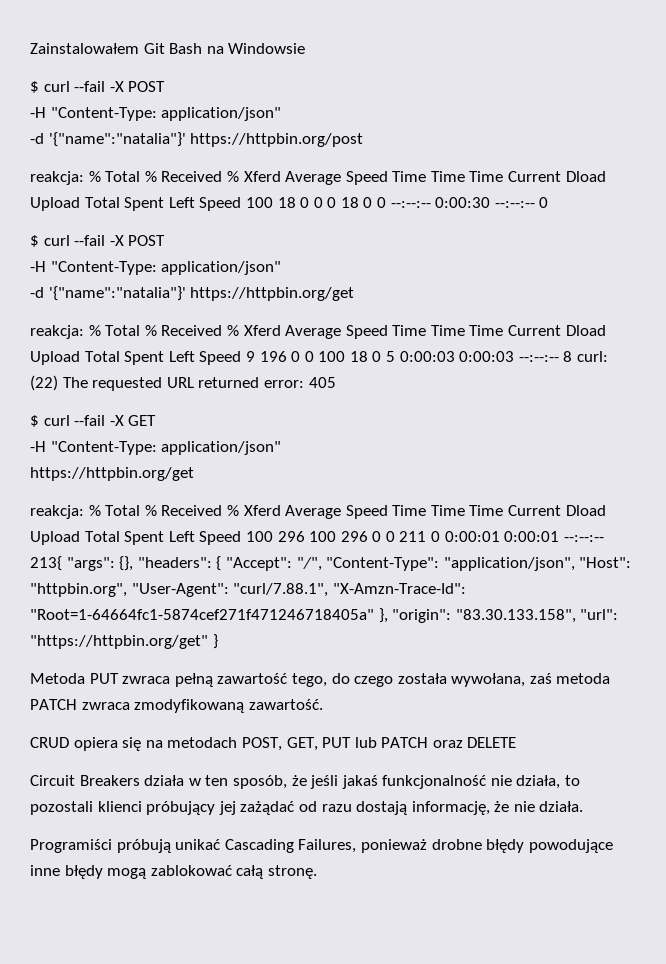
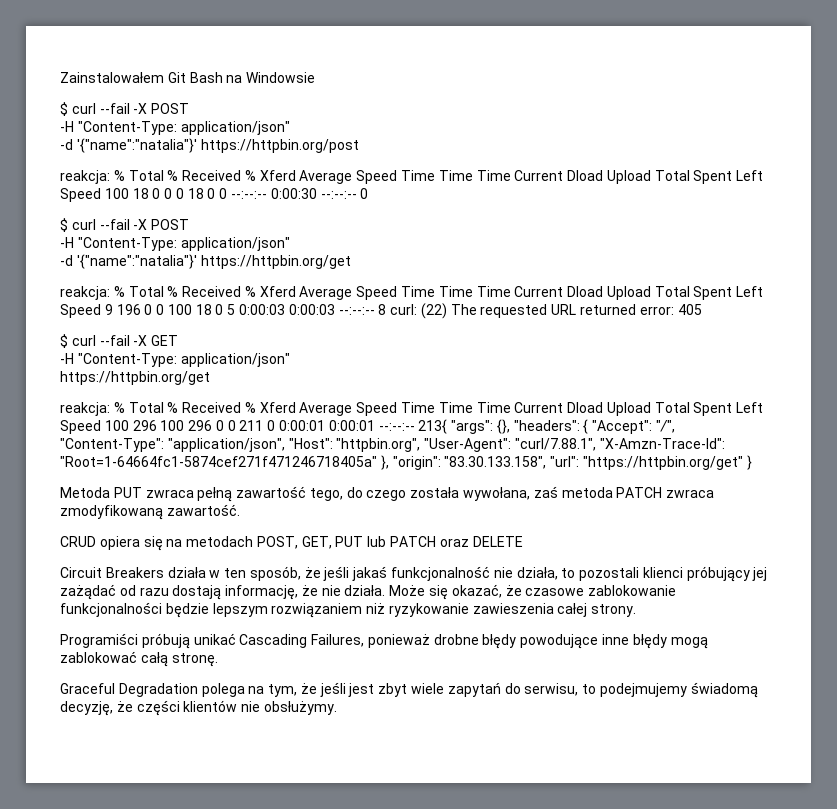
(584, 806) none -> [389,584,677,600] [60,602,637,618] Może się okazać, że czasowe zablokowanie funkcjonalności będzie lepszym rozwiązaniem niż ryzykowanie zawieszenia całej strony.
(317, 872) none -> [60,682,758,698] [60,700,337,716] // Graceful Degradation polega na tym, że jeśli jest zbyt wiele zapytań do serwisu, to podejmujemy świadomą decyzję, że części klientów nie obsłużymy.

